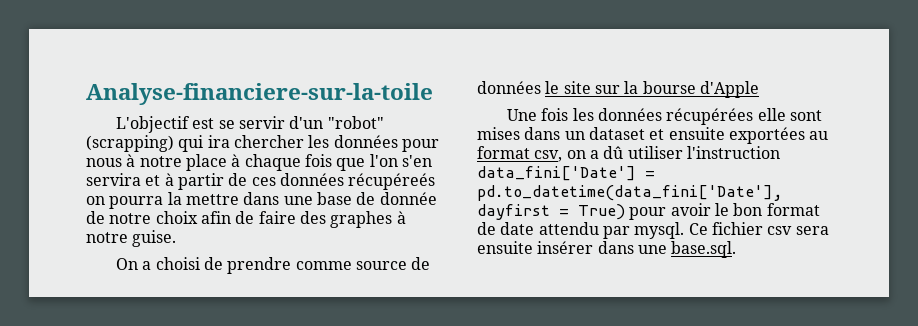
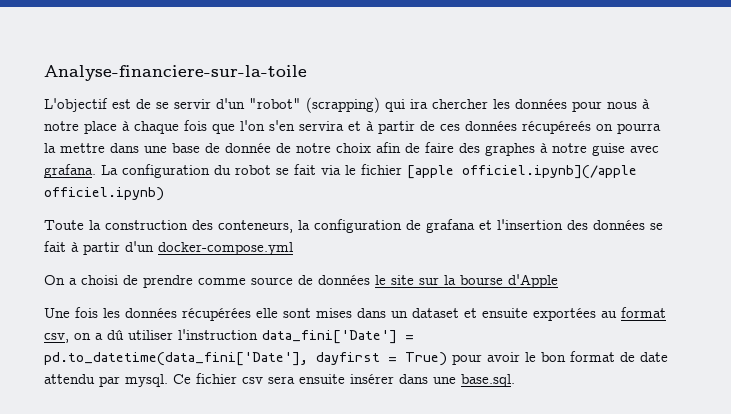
(215, 123) none -> [136,99,151,109] de
[132,230,177,247] guise. -> [592,143,659,156] [44,164,637,179] [44,187,164,201] [44,219,663,233] [44,241,293,255] guise avec grafana. La configuration du robot se fait via le fichier [apple officiel.ipynb](/apple officiel.ipynb) // Toute la construction des conteneurs, la configuration de grafana et l'insertion des données se fait à partir d'un docker-compose.yml

